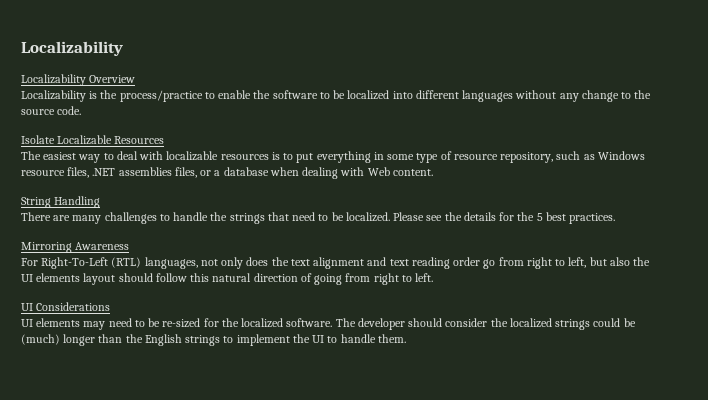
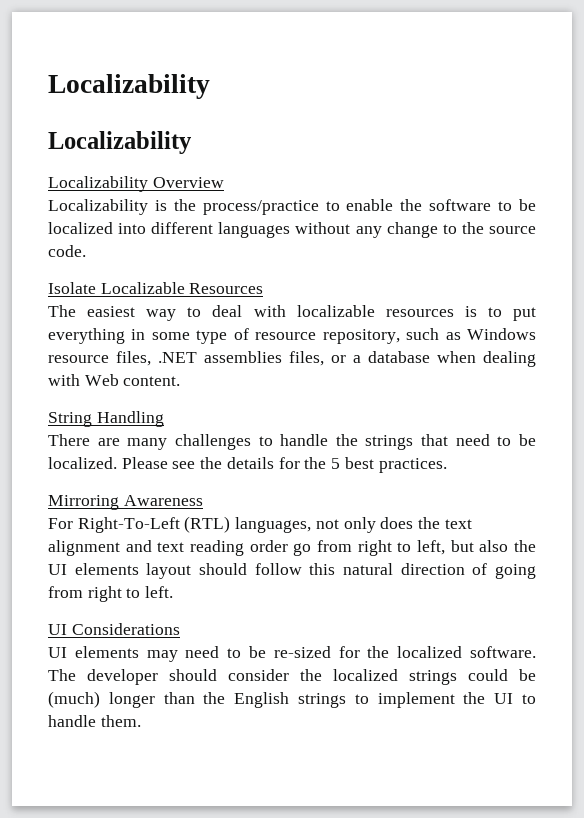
[21,41,123,56] [21,74,86,86] Localizability // Localizability -> [48,74,210,99] [48,131,192,154] [48,176,148,192] Localizability // Localizability // Localizability

